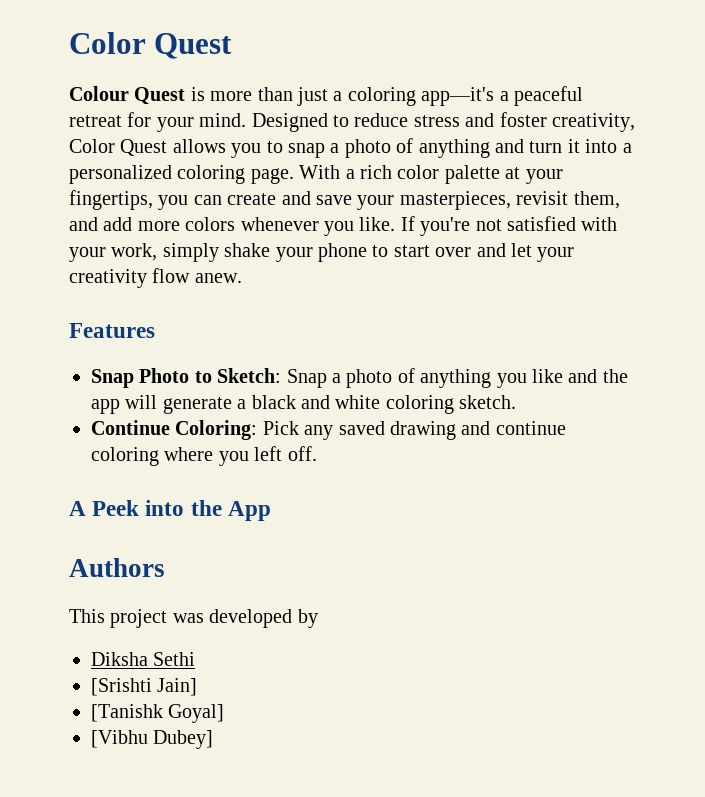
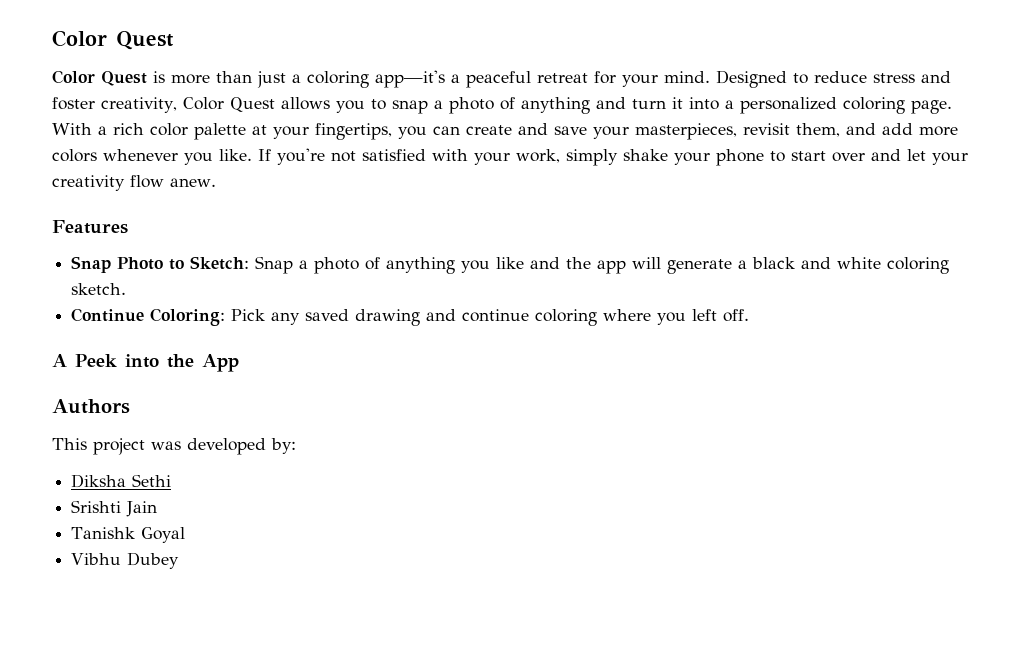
[69,86,129,101] Colour -> [52,70,95,84] Color
[297,609,318,628] by -> [271,438,296,454] by:
[91,678,198,696] [91,704,225,723] [91,730,214,749] [Srishti Jain] // [Tanishk Goyal] // [Vibhu Dubey] -> [71,500,158,517] [71,527,186,543] [71,552,180,569] Srishti Jain // Tanishk Goyal // Vibhu Dubey

